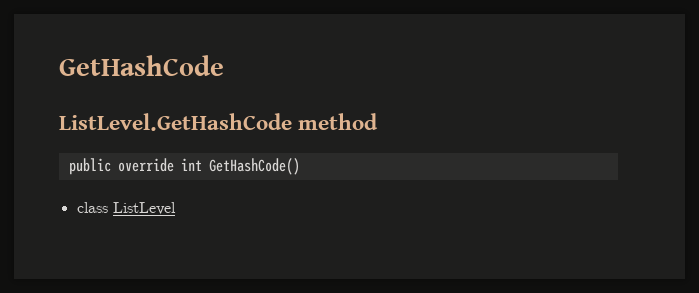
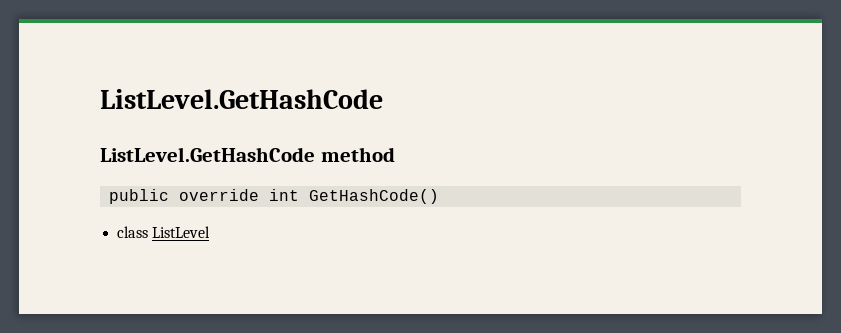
[59,55,224,76] GetHashCode -> [100,89,383,109] ListLevel.GetHashCode

